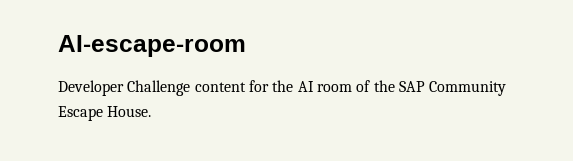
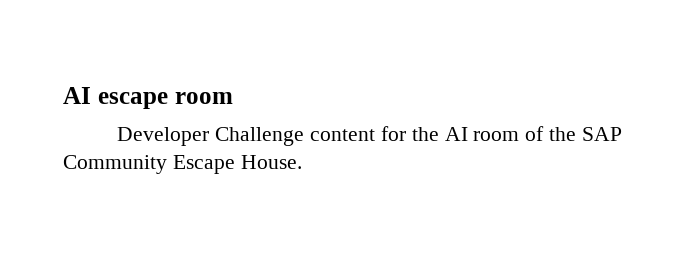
[58,35,246,57] AI-escape-room -> [63,87,233,109] AI escape room

